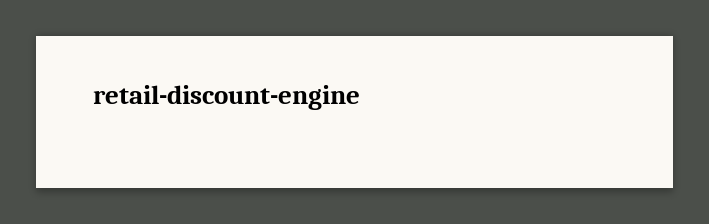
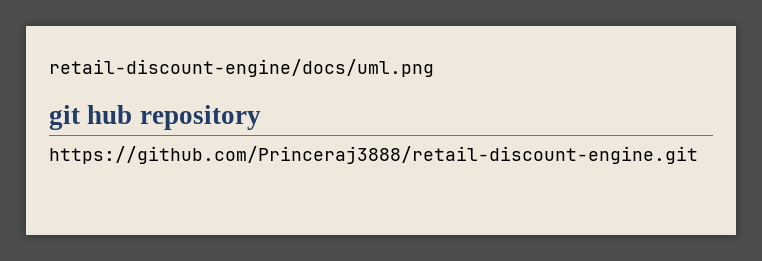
[93,85,360,110] retail-discount-engine -> [49,59,434,77] [49,105,261,130] [49,146,698,164] retail-discount-engine/docs/uml.png // git hub repository // https://github.com/Princeraj3888/retail-discount-engine.git

